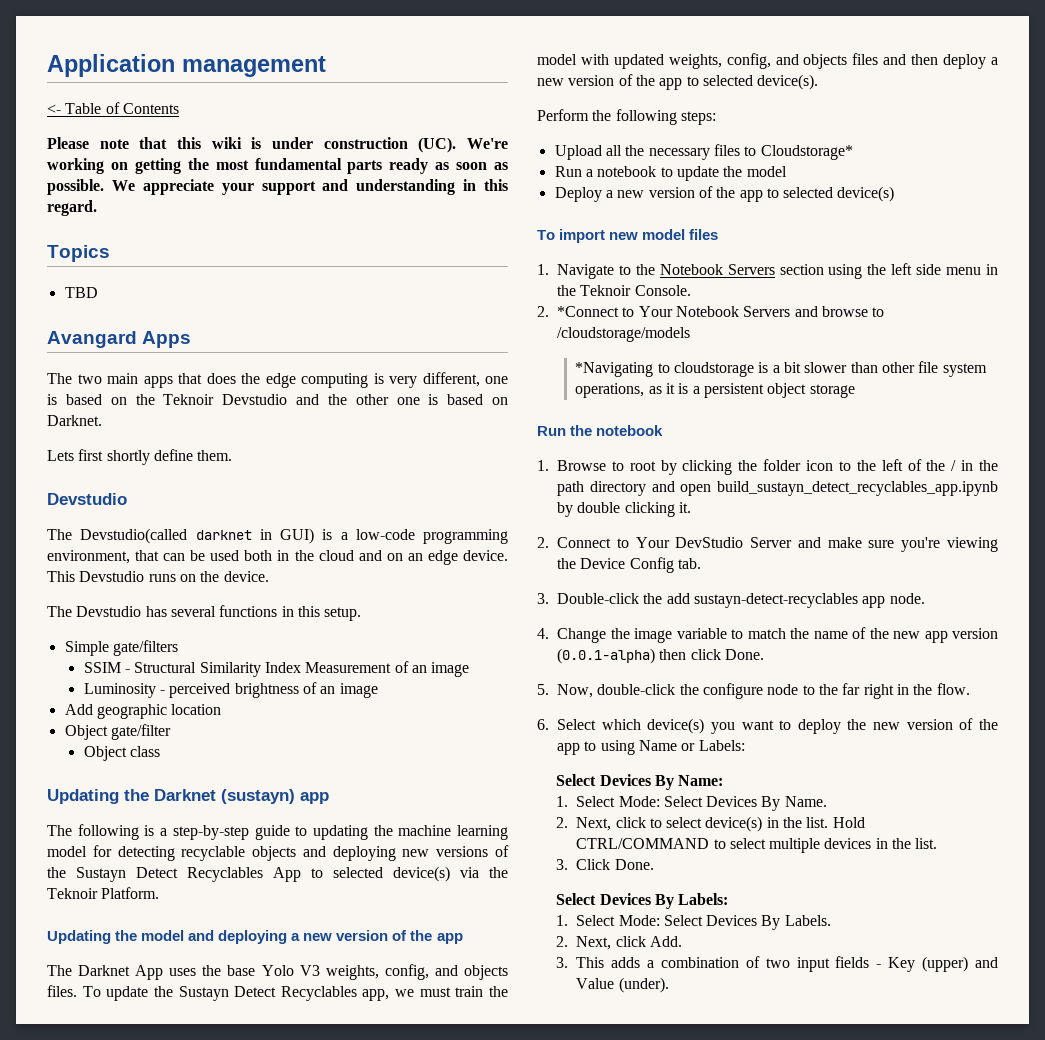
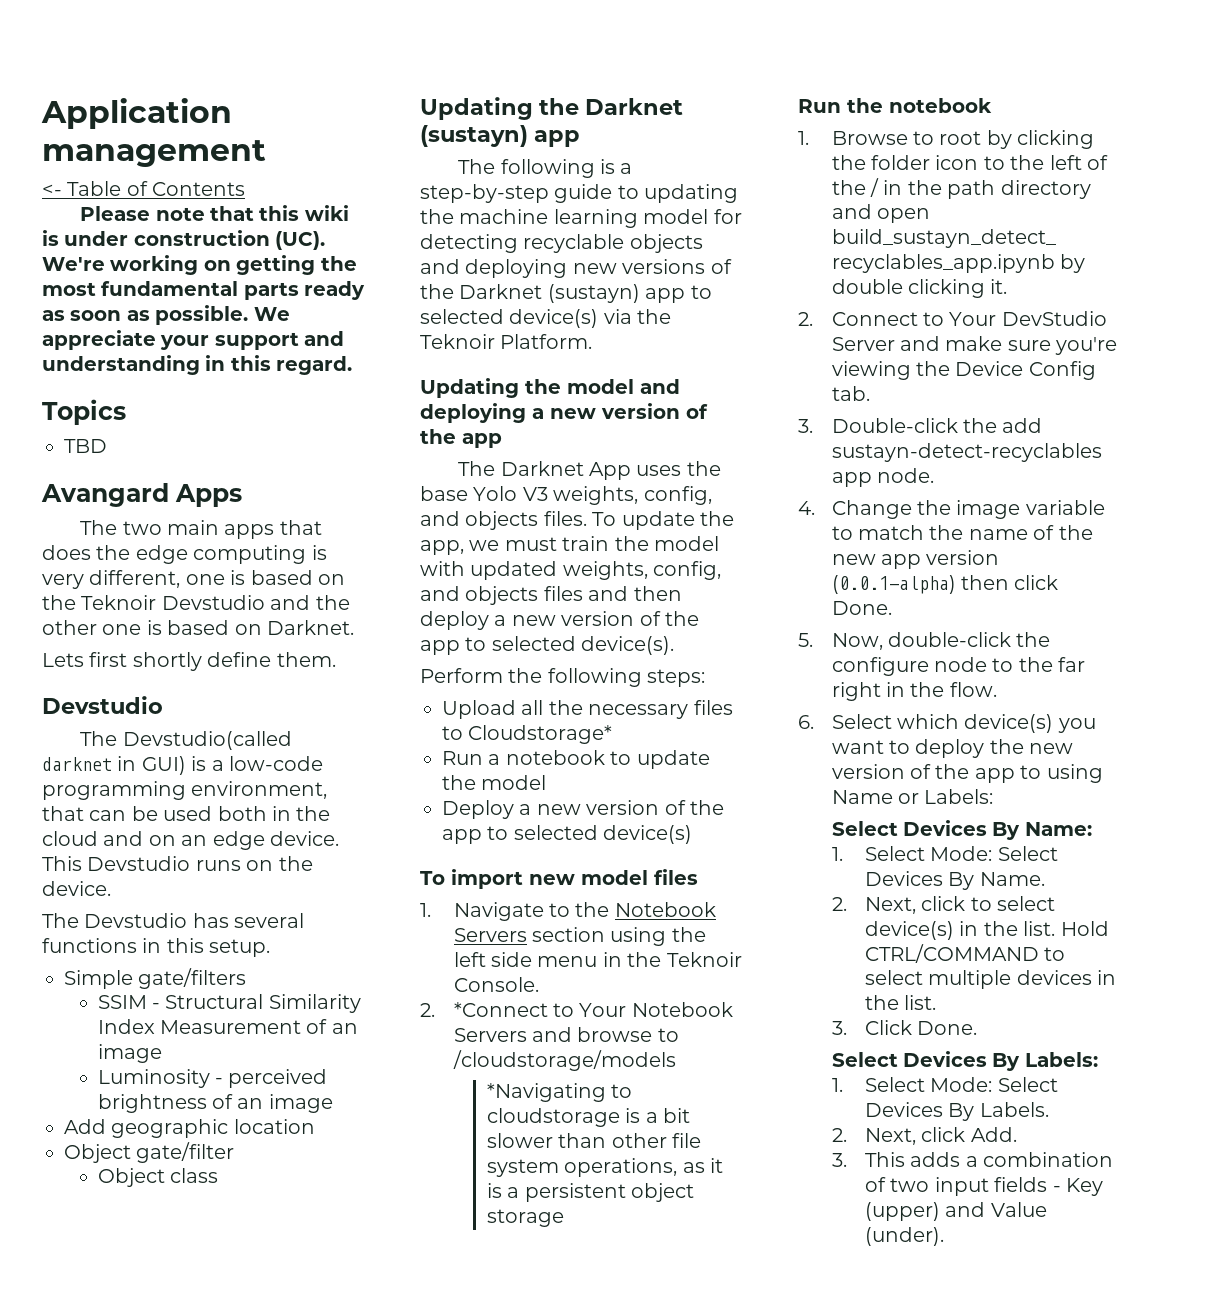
[76,867,301,882] Sustayn Detect Recyclables App -> [459,284,686,303] Darknet (sustayn) app
[178,986,357,1001] Sustayn Detect Recyclables -> (734, 518) none

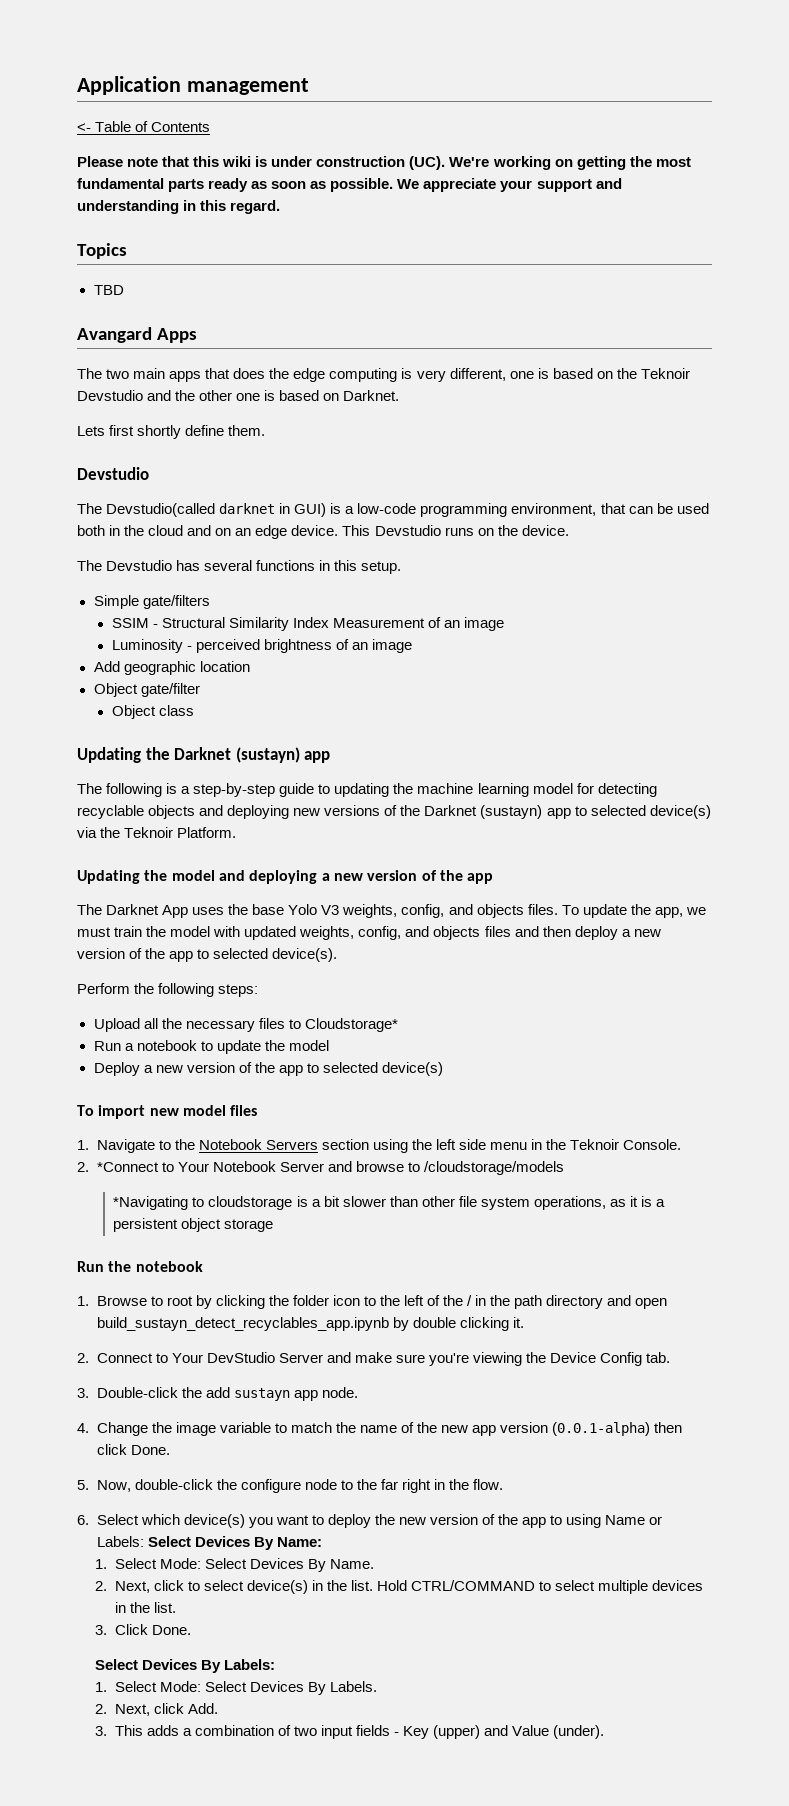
[453,1028,527,1042] Servers -> [279,1162,324,1172] Server
[831,443,1102,462] sustayn-detect-recyclables -> [233,1388,290,1401] sustayn
(994, 796) // -> (144, 1541) none

